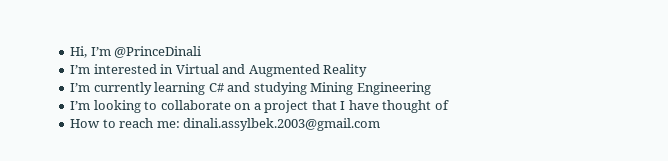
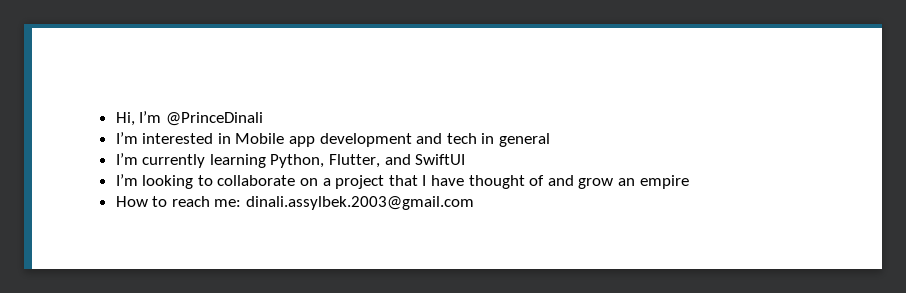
[175,64,368,77] [70,82,431,95] Virtual and Augmented Reality // I’m currently learning C# and studying Mining Engineering -> [235,133,551,147] [115,153,466,168] Mobile app development and tech in general // I’m currently learning Python, Flutter, and SwiftUI
(449, 105) none -> [547,175,689,189] and grow an empire

